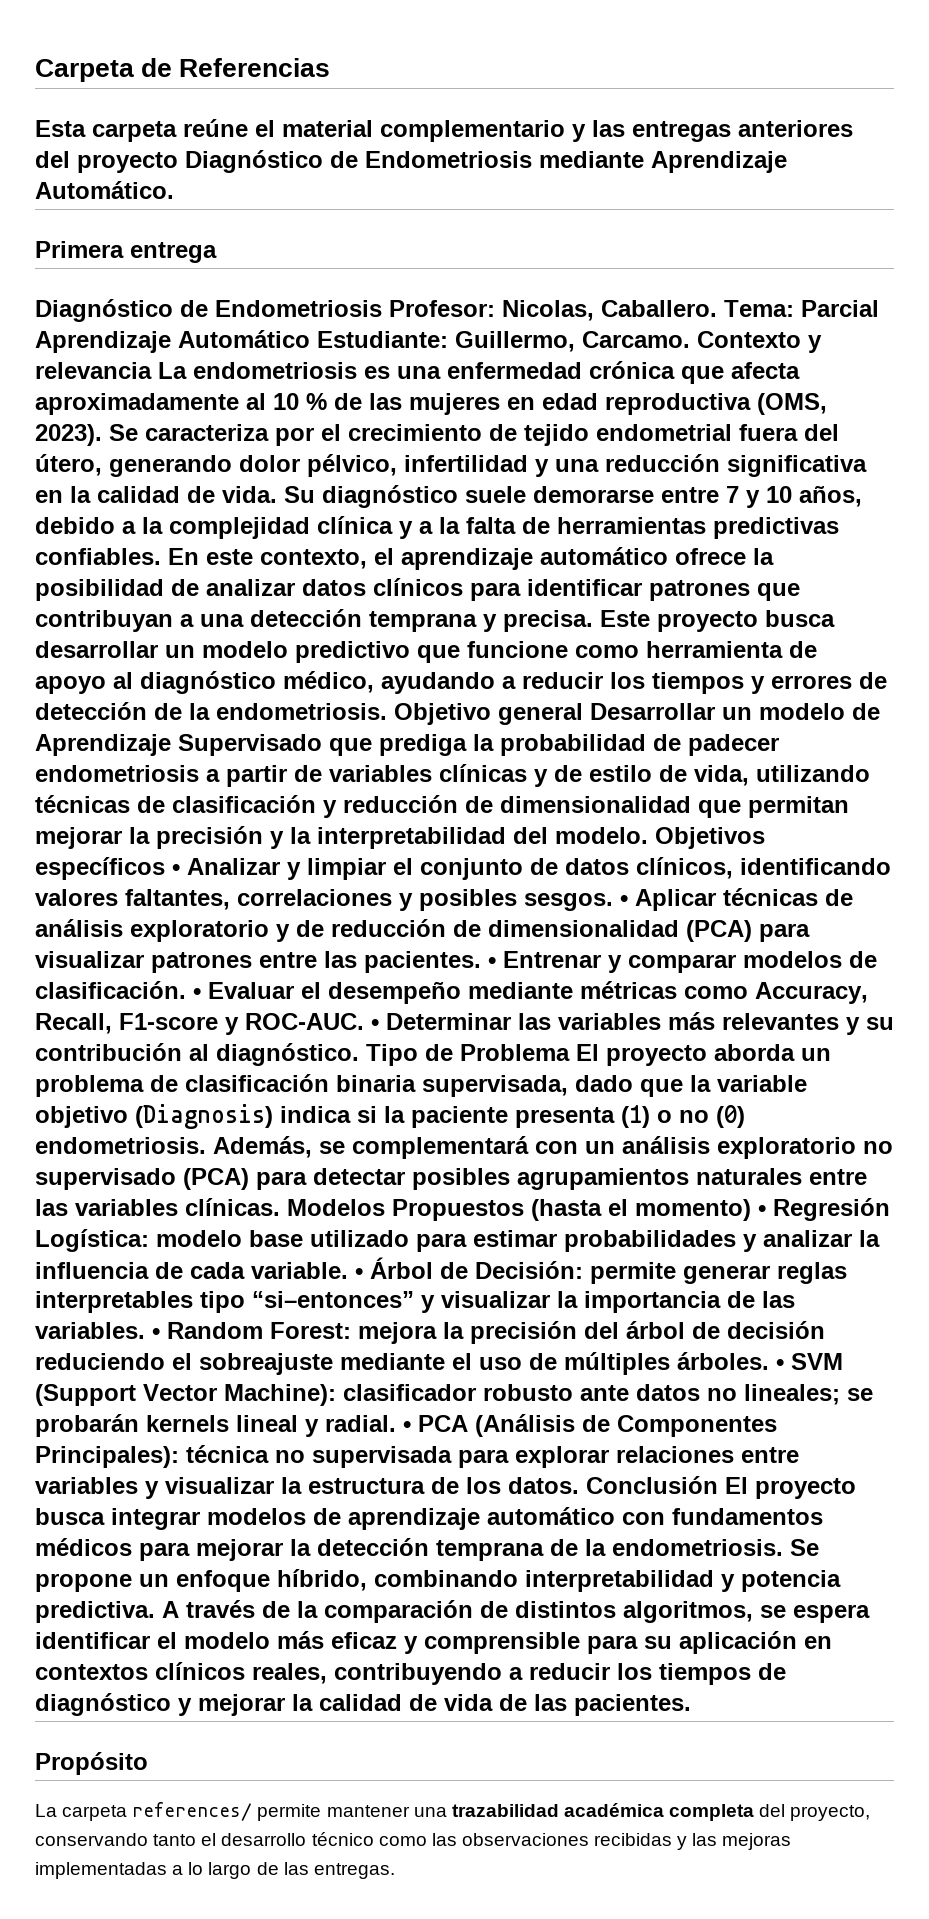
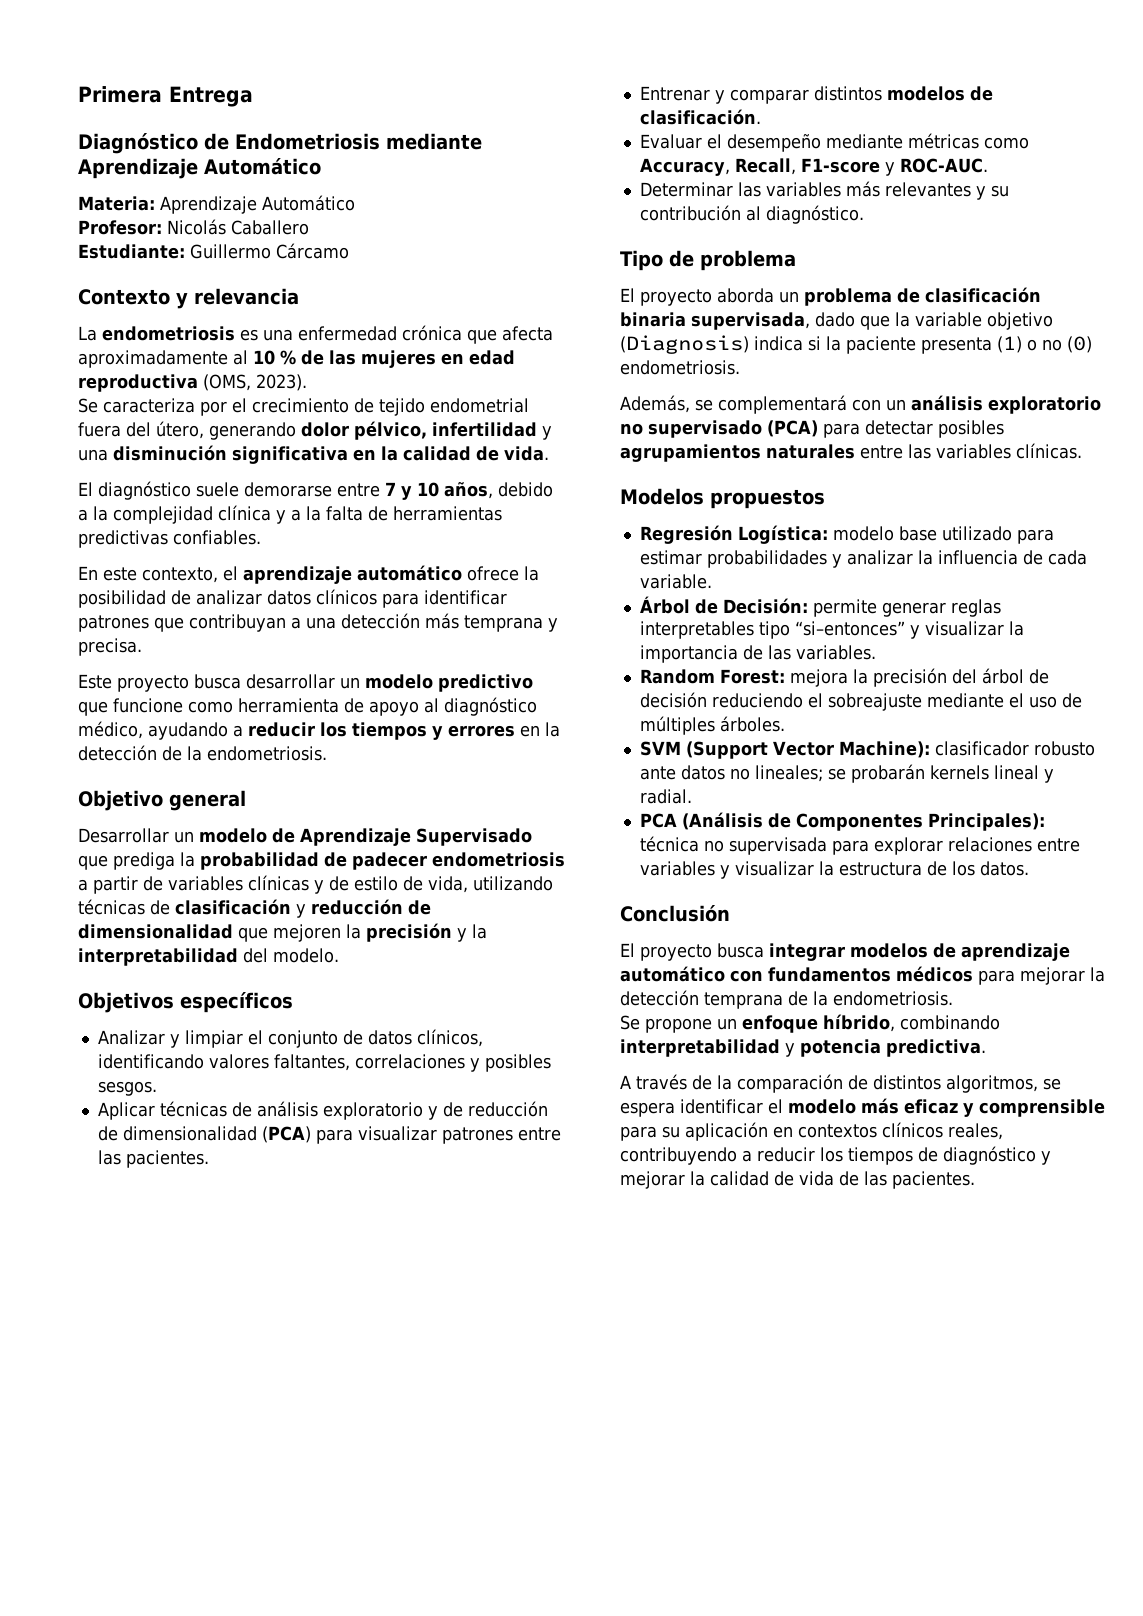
[35,58,331,82] [35,119,853,142] [35,151,178,173] Carpeta de Referencias // Esta carpeta reúne el material complementario y las entregas anteriores del proyecto -> [78,86,253,107] Primera Entrega //
[35,181,174,199] [35,241,217,263] [35,299,879,322] [35,330,690,353] Automático. // Primera entrega // Diagnóstico de Endometriosis Profesor: Nicolas, Caballero. Tema: Parcial Aprendizaje Automático Estudiante: Guillermo, Carcamo. -> [204,158,321,175] [78,195,355,214] [78,219,309,235] [78,243,349,259] Automático // Materia: Aprendizaje Automático // Profesor: Nicolás Caballero // Estudiante: Guillermo Cárcamo //
(152, 370) none -> (299, 296) //
(102, 435) none -> (307, 382) //
[605,454,720,472] reducción -> [113,445,227,461] disminución
[284,486,315,503] Su -> [78,482,93,496] // El
(161, 556) none -> (261, 537) //
(362, 618) none -> [425,613,459,629] más
(593, 621) none -> (142, 647) //
[859,672,887,689] de -> [520,722,560,737] en la
(387, 711) none -> (327, 753) //
(583, 714) none -> (246, 800) //
[748,796,849,818] [35,827,122,849] permitan mejorar -> [273,924,341,942] mejoren
(648, 835) none -> (339, 955) //
[172,864,180,875] • -> (293, 1002) //
[620,895,628,906] • -> (157, 1088) //
[488,957,496,968] • -> (209, 1159) //
(736, 964) none -> [813,86,882,101] distintos
[193,988,201,999] • -> (761, 117) //
[371,1019,379,1030] • -> (988, 165) //
(359, 1054) none -> (864, 214) //
[460,1044,570,1061] Problema -> [700,250,796,271] problema //
(206, 1145) none -> (740, 367) //
[287,1199,766,1221] Modelos Propuestos (hasta el momento) • -> [620,488,825,509] // Modelos propuestos //
[355,1268,363,1279] • -> (712, 581) //
[152,1328,160,1339] • -> (876, 652) //
[776,1359,784,1370] • -> (785, 724) //
[403,1421,411,1432] • -> (692, 796) //
(579, 1485) none -> (1029, 868) //
(718, 1485) none -> (730, 913) //
(783, 1547) none -> (953, 998) //
(155, 1612) none -> (986, 1048) //
[35,1752,148,1775] [35,1802,871,1821] [35,1832,792,1850] [35,1862,395,1879] // Propósito // La carpeta references/ permite mantener una trazabilidad académica completa del proyecto, conservando tanto el desarrollo técnico como las observaciones recibidas y las mejoras implementadas a lo largo de las entregas. -> (975, 1180) none

